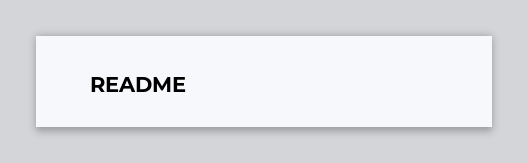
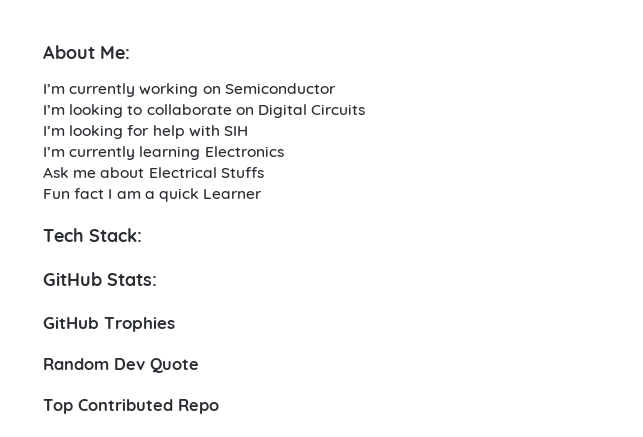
[90,77,186,92] README -> [43,45,130,59] [43,83,336,97] [43,104,366,118] [43,125,248,139] [43,146,284,160] [43,167,264,178] [43,188,263,202] [43,228,142,242] [43,272,157,286] [43,317,175,332] [43,358,199,373] [43,399,219,414] About Me: // I’m currently working on Semiconductor // I’m looking to collaborate on Digital Circuits // I’m looking for help with SIH // I’m currently learning Electronics // Ask me about Electrical Stuffs // Fun fact I am a quick Learner // Tech Stack: // GitHub Stats: // GitHub Trophies // Random Dev Quote // Top Contributed Repo

